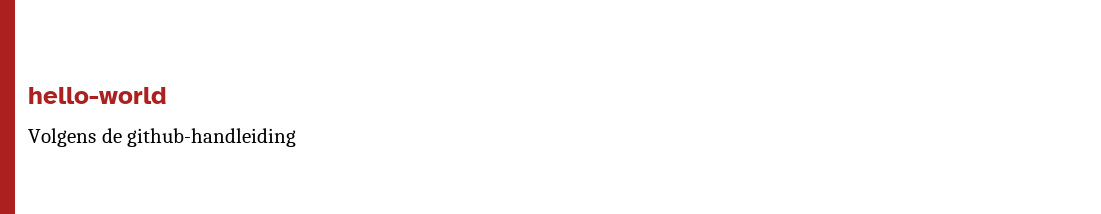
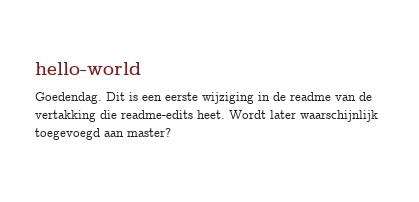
[28,128,297,147] Volgens de github-handleiding -> [35,92,372,104] [35,110,378,122] [35,128,171,140] Goedendag. Dit is een eerste wijziging in de readme van de vertakking die readme-edits heet. Wordt later waarschijnlijk toegevoegd aan master?

